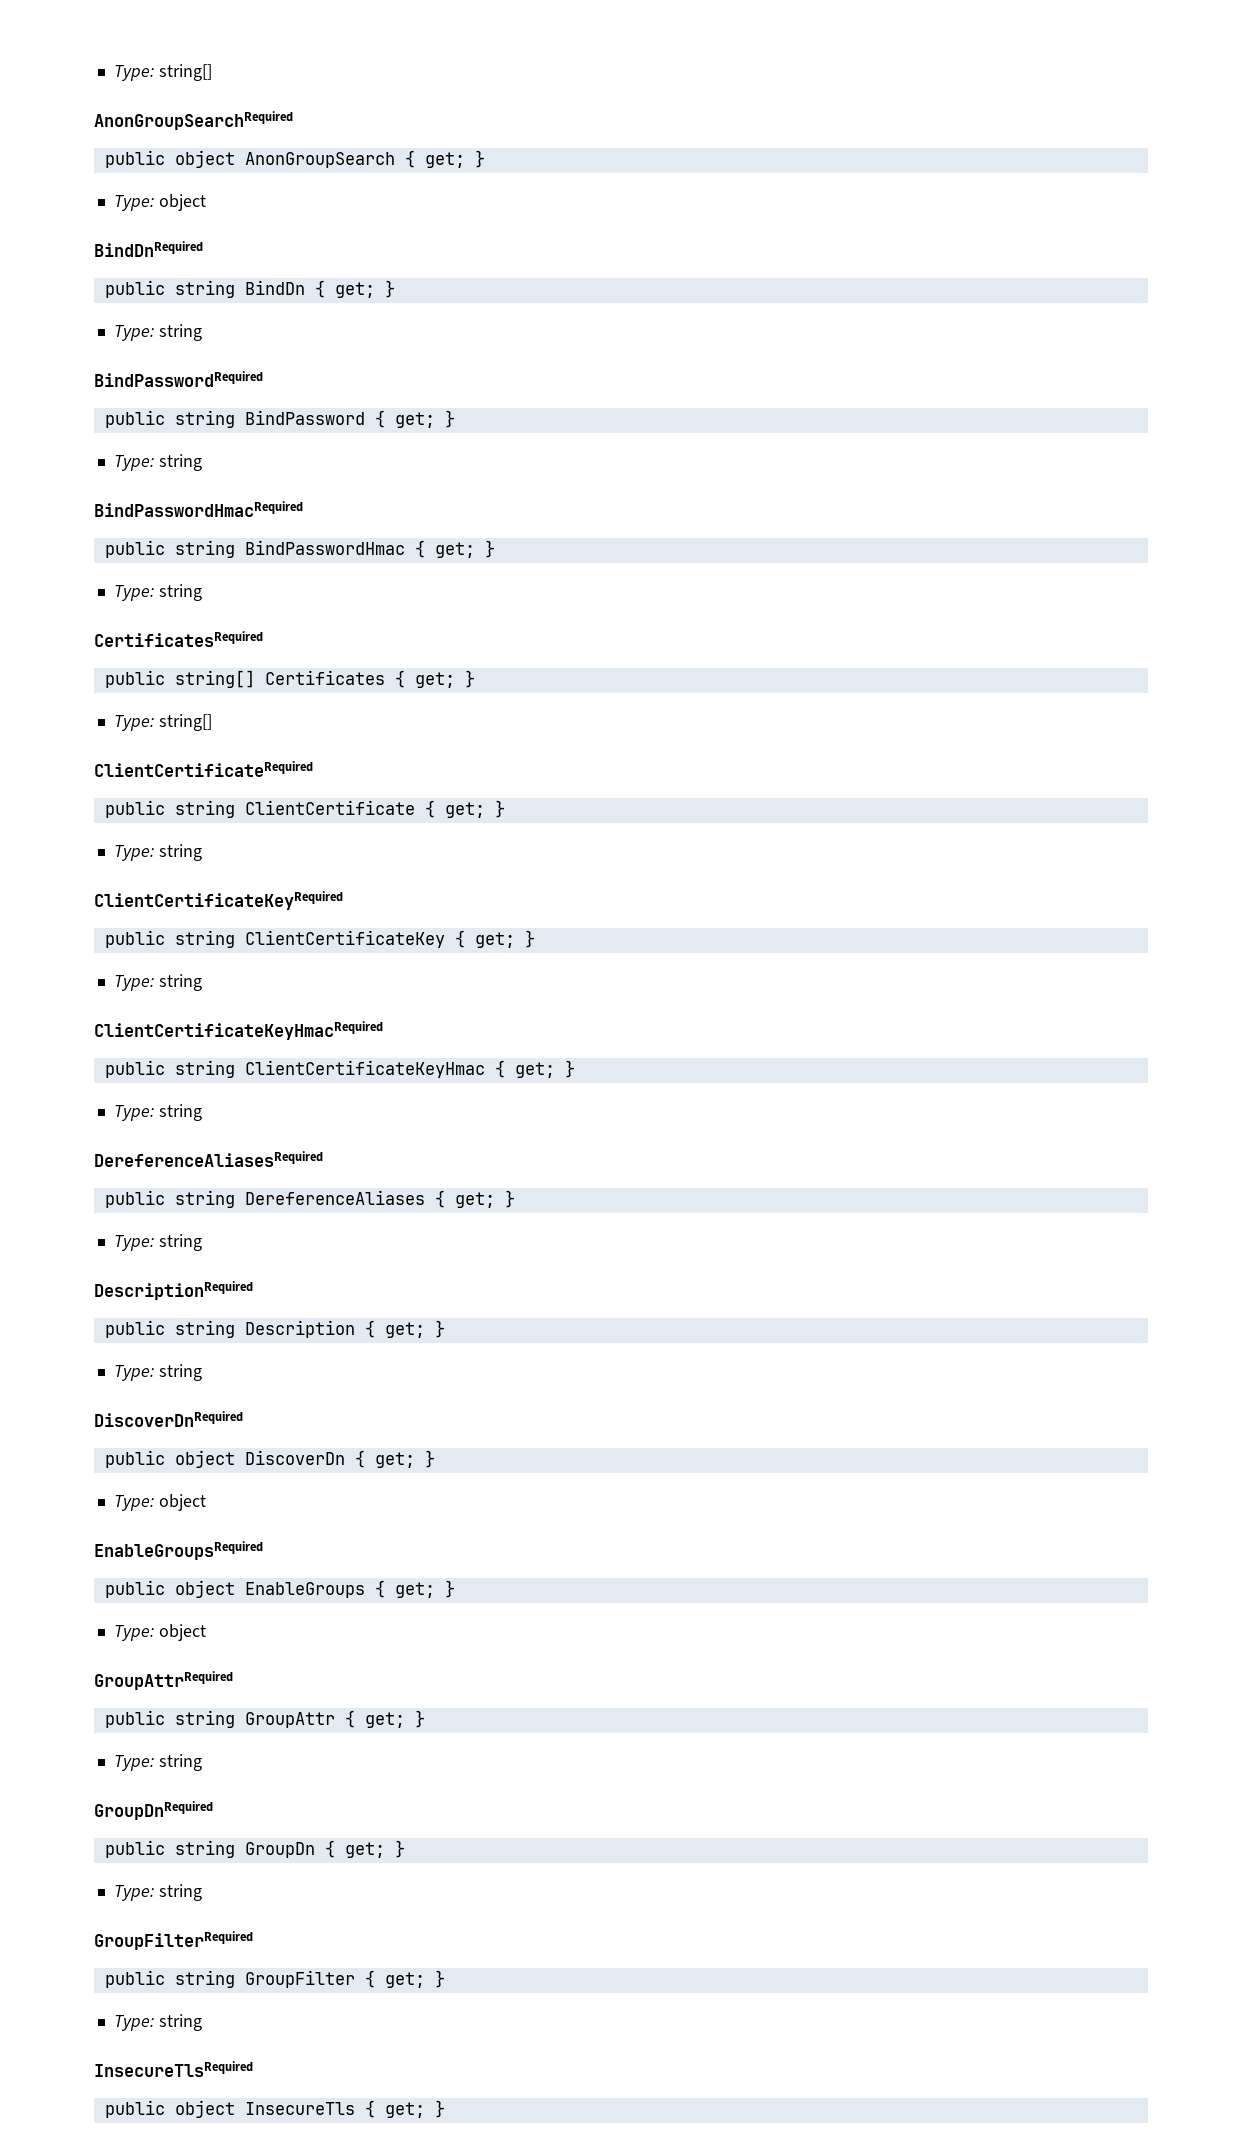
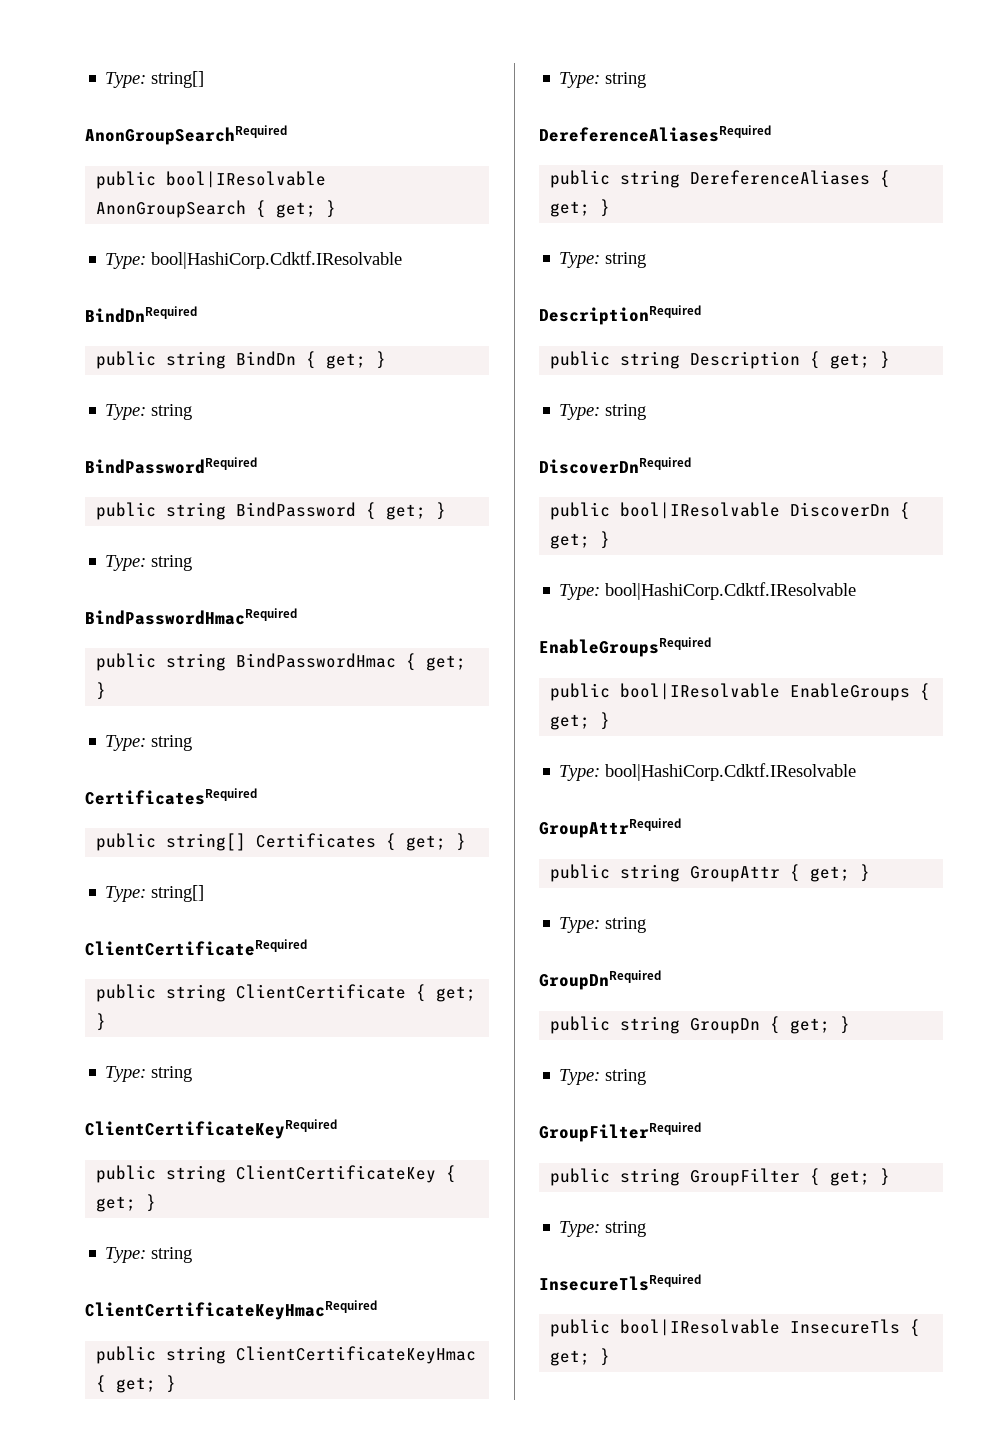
[174,150,235,168] object -> [166,171,327,188] bool|IResolvable
[158,194,206,211] object -> [151,251,403,269] bool|HashiCorp.Cdktf.IResolvable
[174,1450,235,1468] object -> [620,502,781,519] bool|IResolvable
[158,1494,206,1511] object -> [605,582,857,600] bool|HashiCorp.Cdktf.IResolvable
[174,1580,235,1598] object -> [620,683,781,700] bool|IResolvable
[158,1624,206,1641] object -> [605,763,857,781] bool|HashiCorp.Cdktf.IResolvable
[174,2100,235,2118] object -> [620,1319,781,1336] bool|IResolvable

